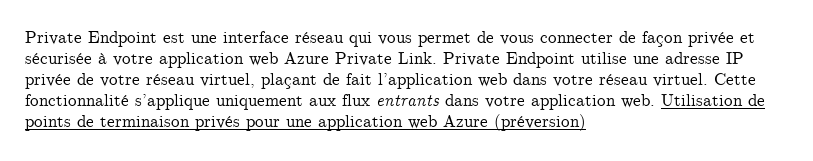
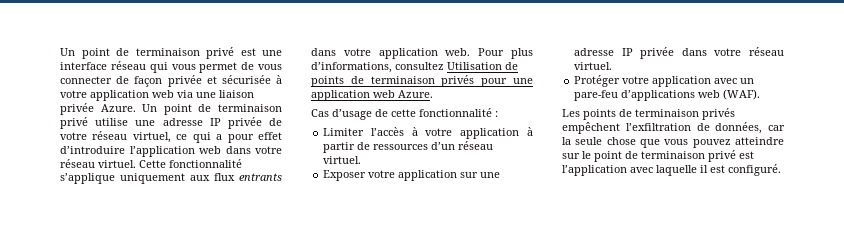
[25,31,157,47] Private Endpoint -> [60,47,234,59] Un point de terminaison privé
[284,52,575,68] Azure Private Link. Private Endpoint -> [177,90,254,98] [60,103,282,115] [60,117,88,129] via une liaison privée Azure. Un point de terminaison privé
[261,73,372,89] plaçant de fait -> [176,132,282,143] [60,146,125,154] ce qui a pour effet d’introduire
(655, 101) none -> [478,48,533,59] [311,62,444,73] Pour plus d’informations, consultez
[443,114,586,131] Azure (préversion) -> [398,90,433,98] [311,108,498,120] [323,127,533,139] [323,141,494,153] [323,156,362,164] [323,170,501,181] [574,47,784,59] [574,62,613,70] [574,75,755,87] [574,89,761,101] [562,108,735,120] [562,122,785,134] [562,137,784,148] [562,150,754,162] [562,164,781,176] Azure. // Cas d’usage de cette fonctionnalité : // Limiter l’accès à votre application à partir de ressources d’un réseau virtuel. // Exposer votre application sur une adresse IP privée dans votre réseau virtuel. // Protéger votre application avec un pare-feu d’applications web (WAF). // Les points de terminaison privés empêchent l’exfiltration de données, car la seule chose que vous pouvez atteindre sur le point de terminaison privé est l’application avec laquelle il est configuré.

